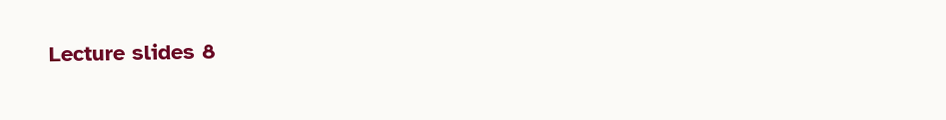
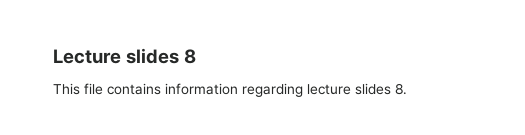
(216, 51) none -> [53,83,407,97] // This file contains information regarding lecture slides 8.

